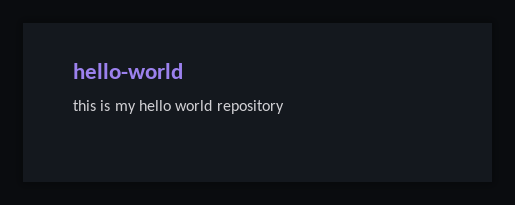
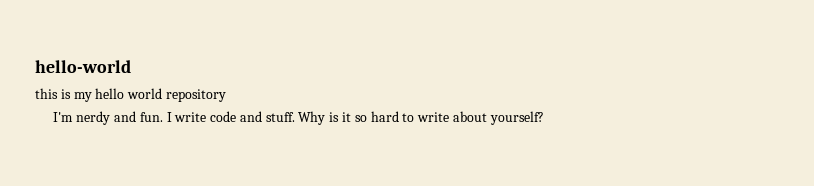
(284, 107) none -> [53,111,544,125] // I'm nerdy and fun. I write code and stuff. Why is it so hard to write about yourself?

